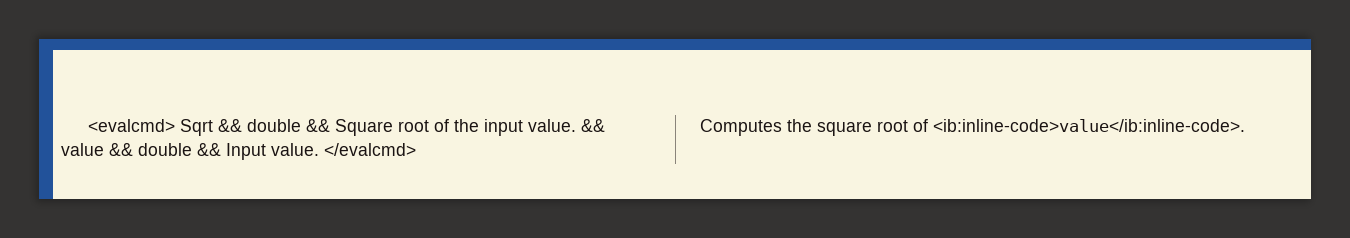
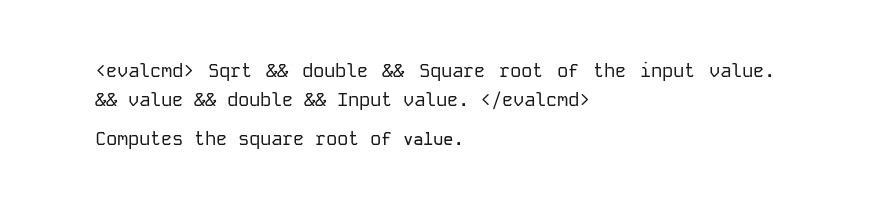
[933,119,1245,132] <ib:inline-code>value</ib:inline-code>. -> [403,132,464,145] value.

